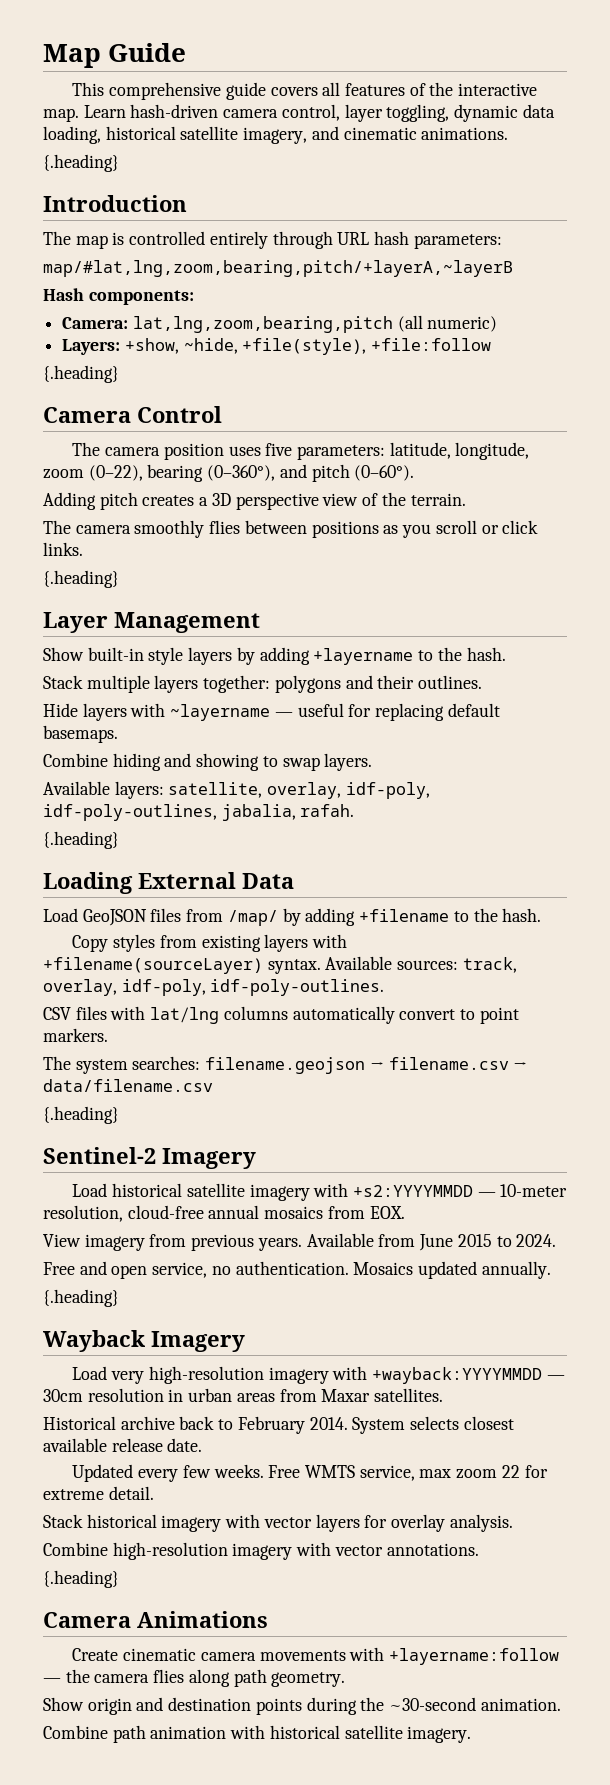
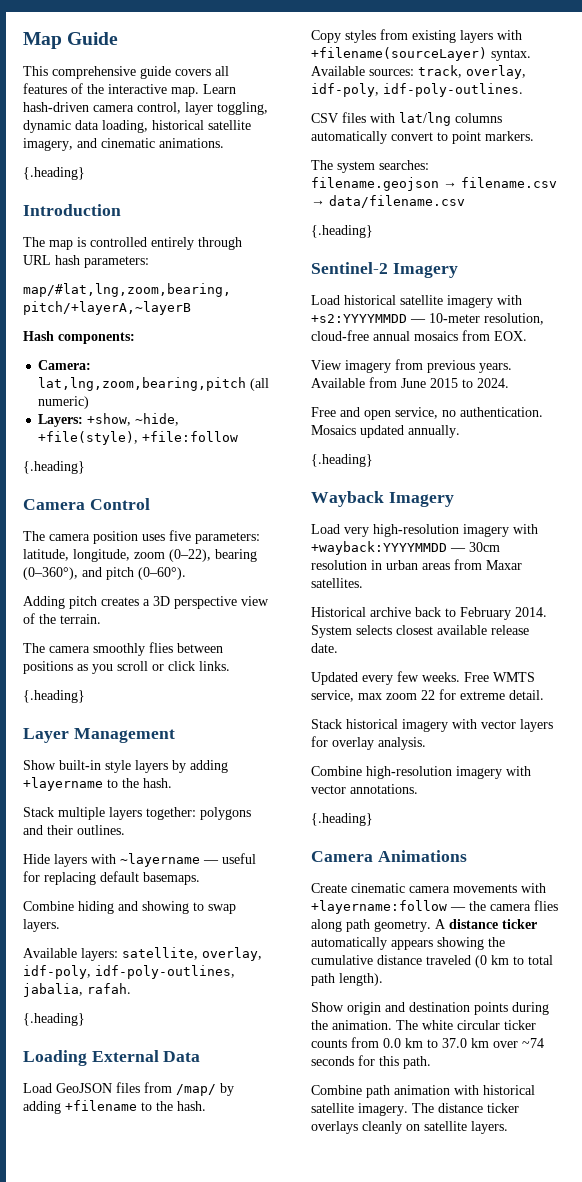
(346, 1679) none -> [435,919,537,929] [311,937,505,950] [311,955,553,968] [311,973,383,986] A distance ticker automatically appears showing the cumulative distance traveled (0 km to total path length).
[389,1697,477,1711] ~30-second -> (328, 1025) none
(561, 1704) none -> [396,1020,536,1030] [311,1037,544,1048] [311,1055,431,1069] The white circular ticker counts from 0.0 km to 37.0 km over ~74 seconds for this path.
(472, 1734) none -> [412,1103,519,1113] [311,1121,508,1134] The distance ticker overlays cleanly on satellite layers.

